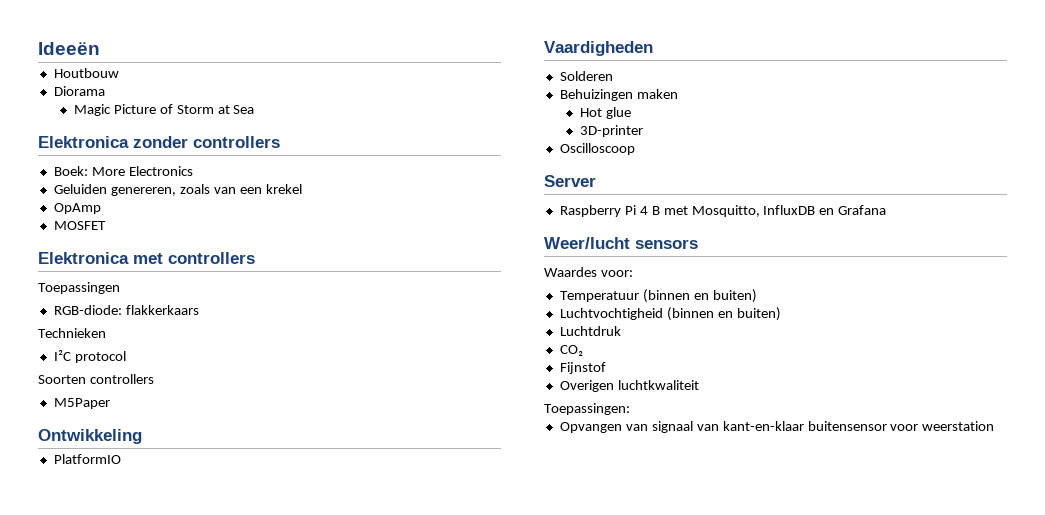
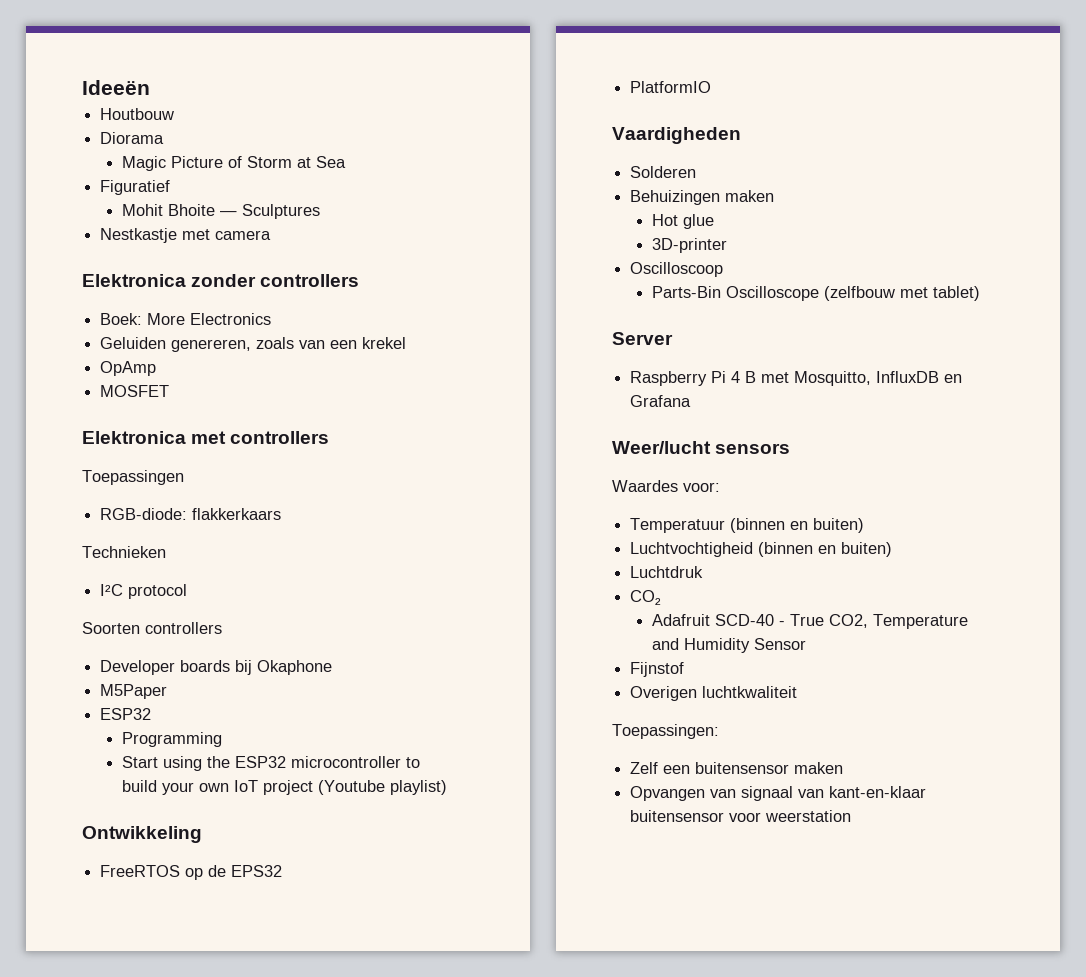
(255, 109) none -> [100,180,171,195] [122,204,321,219] [100,228,272,243] // Figuratief // Mohit Bhoite — Sculptures // Nestkastje met camera
[53,398,110,409] [38,429,142,444] M5Paper // Ontwikkeling -> [100,660,333,675] [100,684,168,699] [100,708,152,720] [122,732,223,747] [122,756,421,771] [122,780,448,795] [82,826,202,843] [100,865,283,880] Developer boards bij Okaphone // M5Paper // ESP32 // Programming // Start using the ESP32 microcontroller to build your own IoT project (Youtube playlist) // Ontwikkeling // FreeRTOS op de EPS32
(635, 149) none -> [652,286,981,301] // Parts-Bin Oscilloscope (zelfbouw met tablet)
(583, 350) none -> [652,614,969,629] [652,638,807,653] // Adafruit SCD-40 - True CO2, Temperature and Humidity Sensor
(630, 409) none -> [630,762,844,774] // Zelf een buitensensor maken

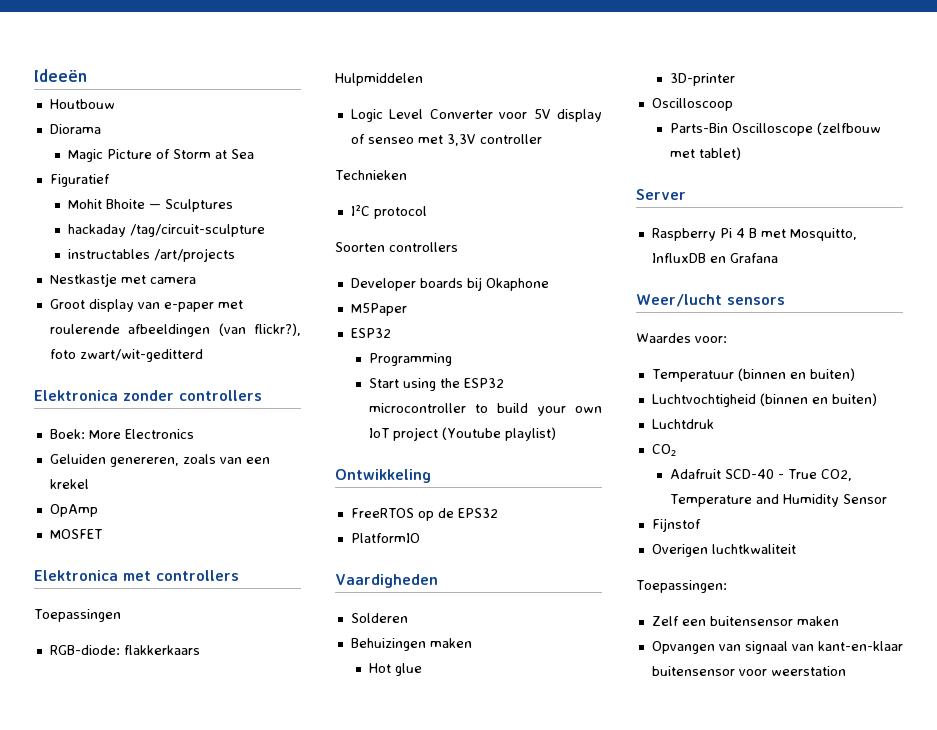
(321, 211) none -> [67,224,265,237] [67,248,235,262] // hackaday /tag/circuit-sculpture // instructables /art/projects
(272, 235) none -> [49,299,243,312] [49,323,301,337] [49,349,203,362] // Groot display van e-paper met roulerende afbeeldingen (van flickr?), foto zwart/wit-geditterd
(282, 514) none -> [335,73,423,86] [350,109,602,122] [350,134,542,146] // Hulpmiddelen // Logic Level Converter voor 5V display of senseo met 3,3V controller

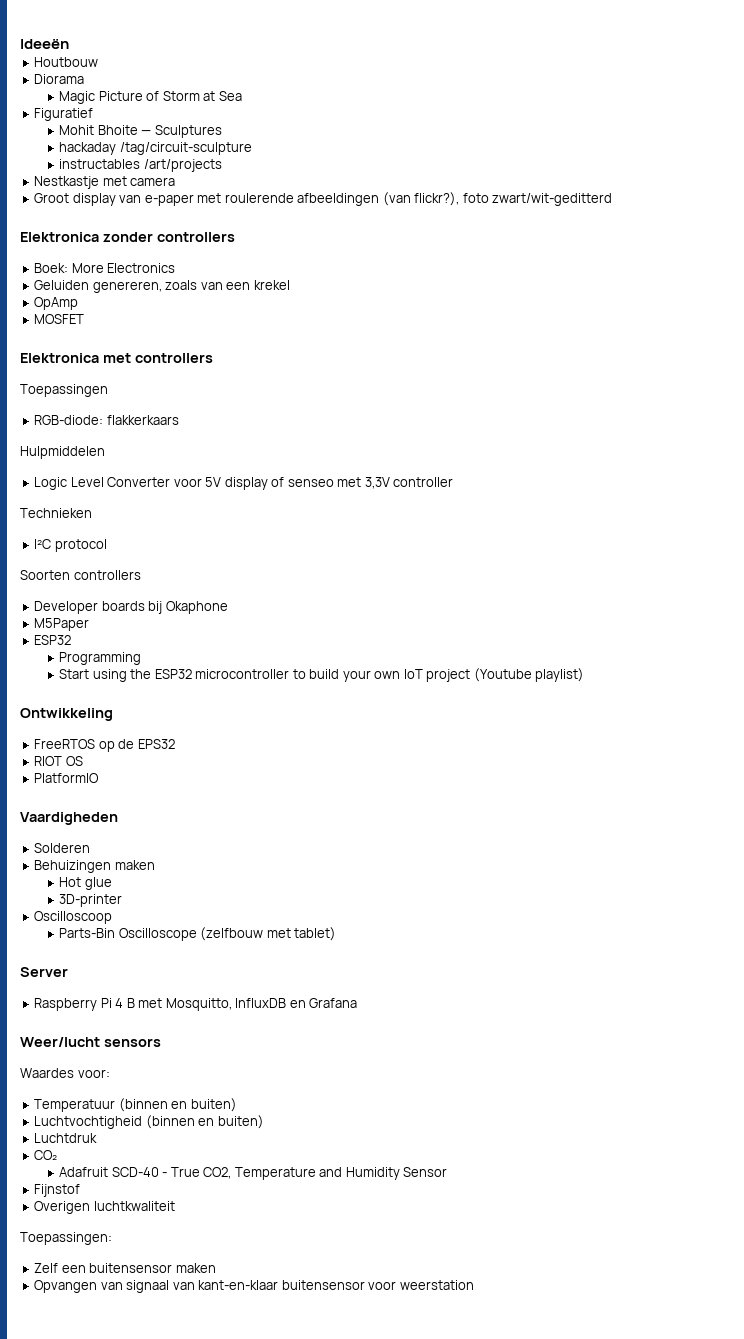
(498, 513) none -> [34,756,83,766] // RIOT OS

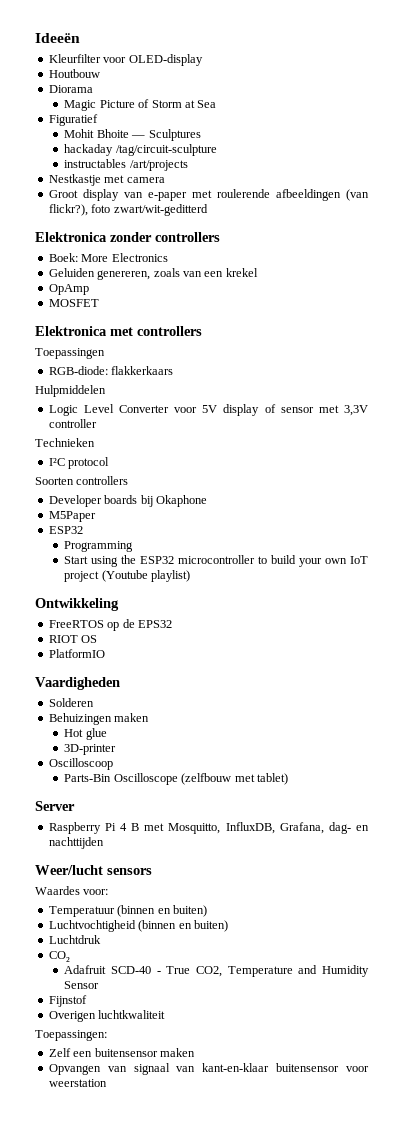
(69, 44) none -> [48,54,203,66] // Kleurfilter voor OLED-display
[287,479,334,487] senseo -> [280,407,314,413] sensor
[235,998,358,1008] InfluxDB en Grafana -> [225,822,369,834] [48,837,104,849] InfluxDB, Grafana, dag- en nachttijden

